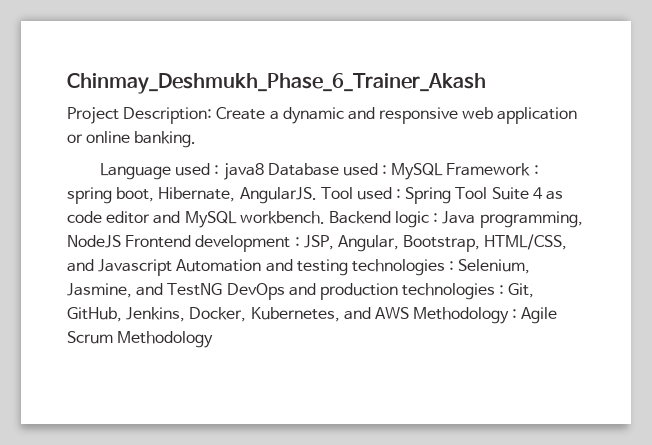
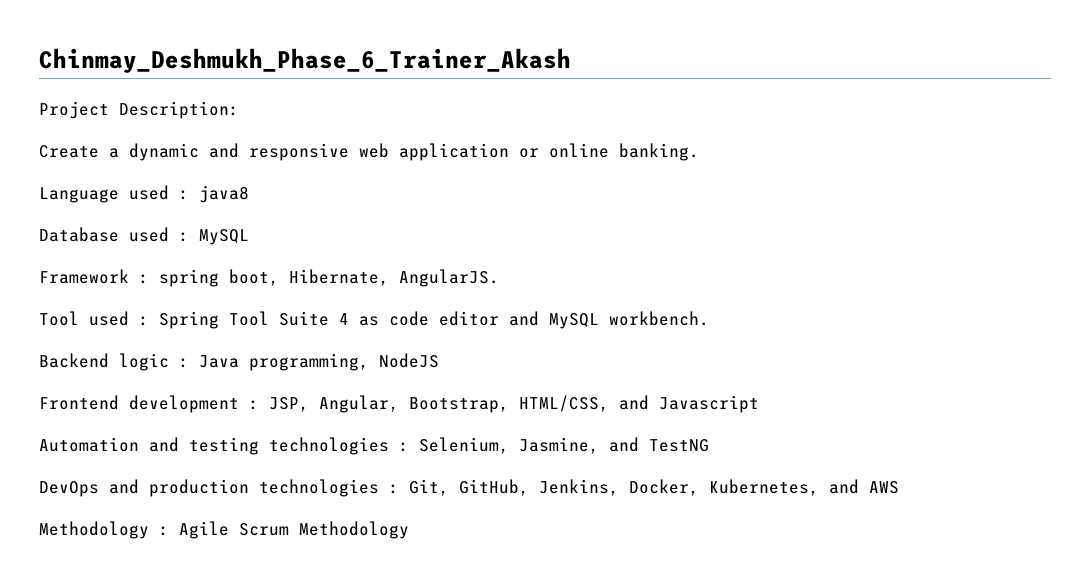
(213, 115) none -> (239, 110) //
(264, 171) none -> (249, 194) //
(444, 171) none -> (249, 237) //
(317, 195) none -> (499, 278) //
(325, 217) none -> (709, 318) //
(121, 241) none -> (439, 360) //
(173, 267) none -> (759, 404) //
(223, 289) none -> (709, 445) //
(409, 313) none -> (899, 487) //

